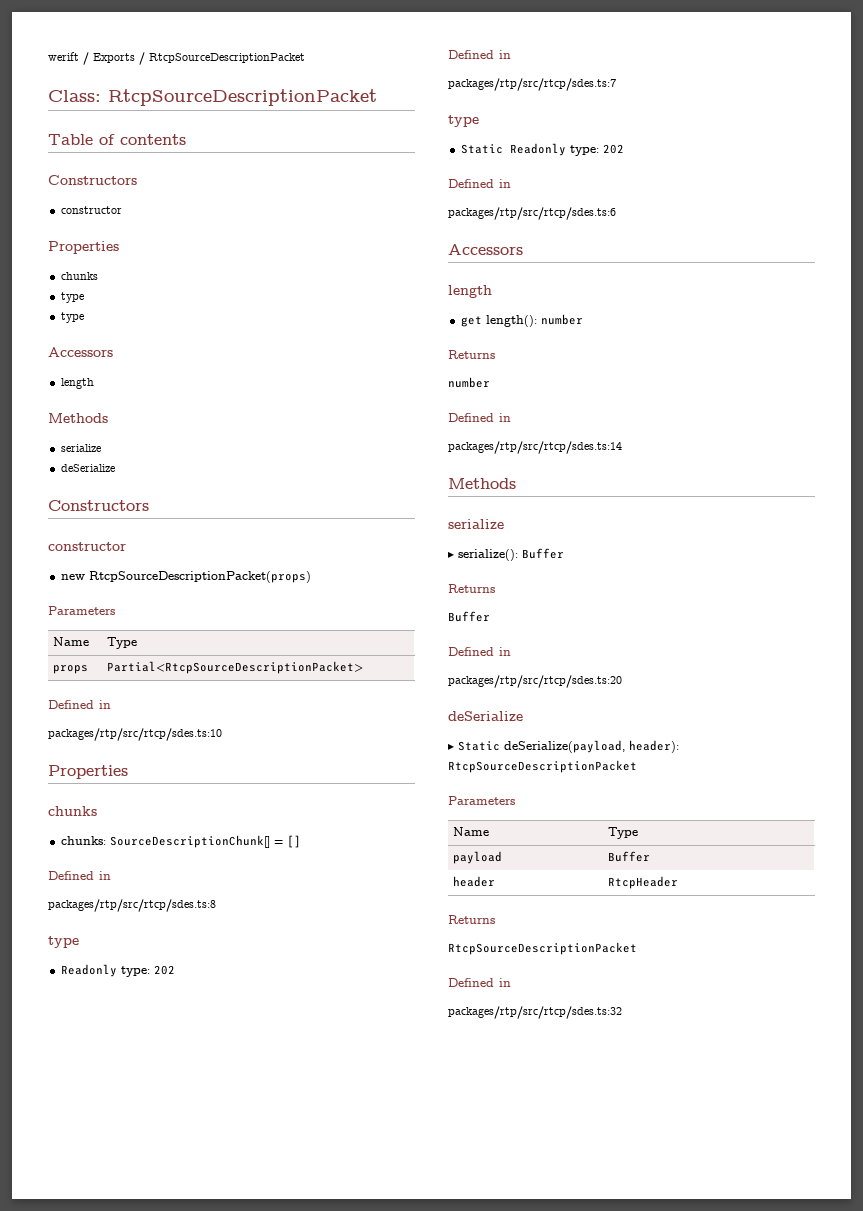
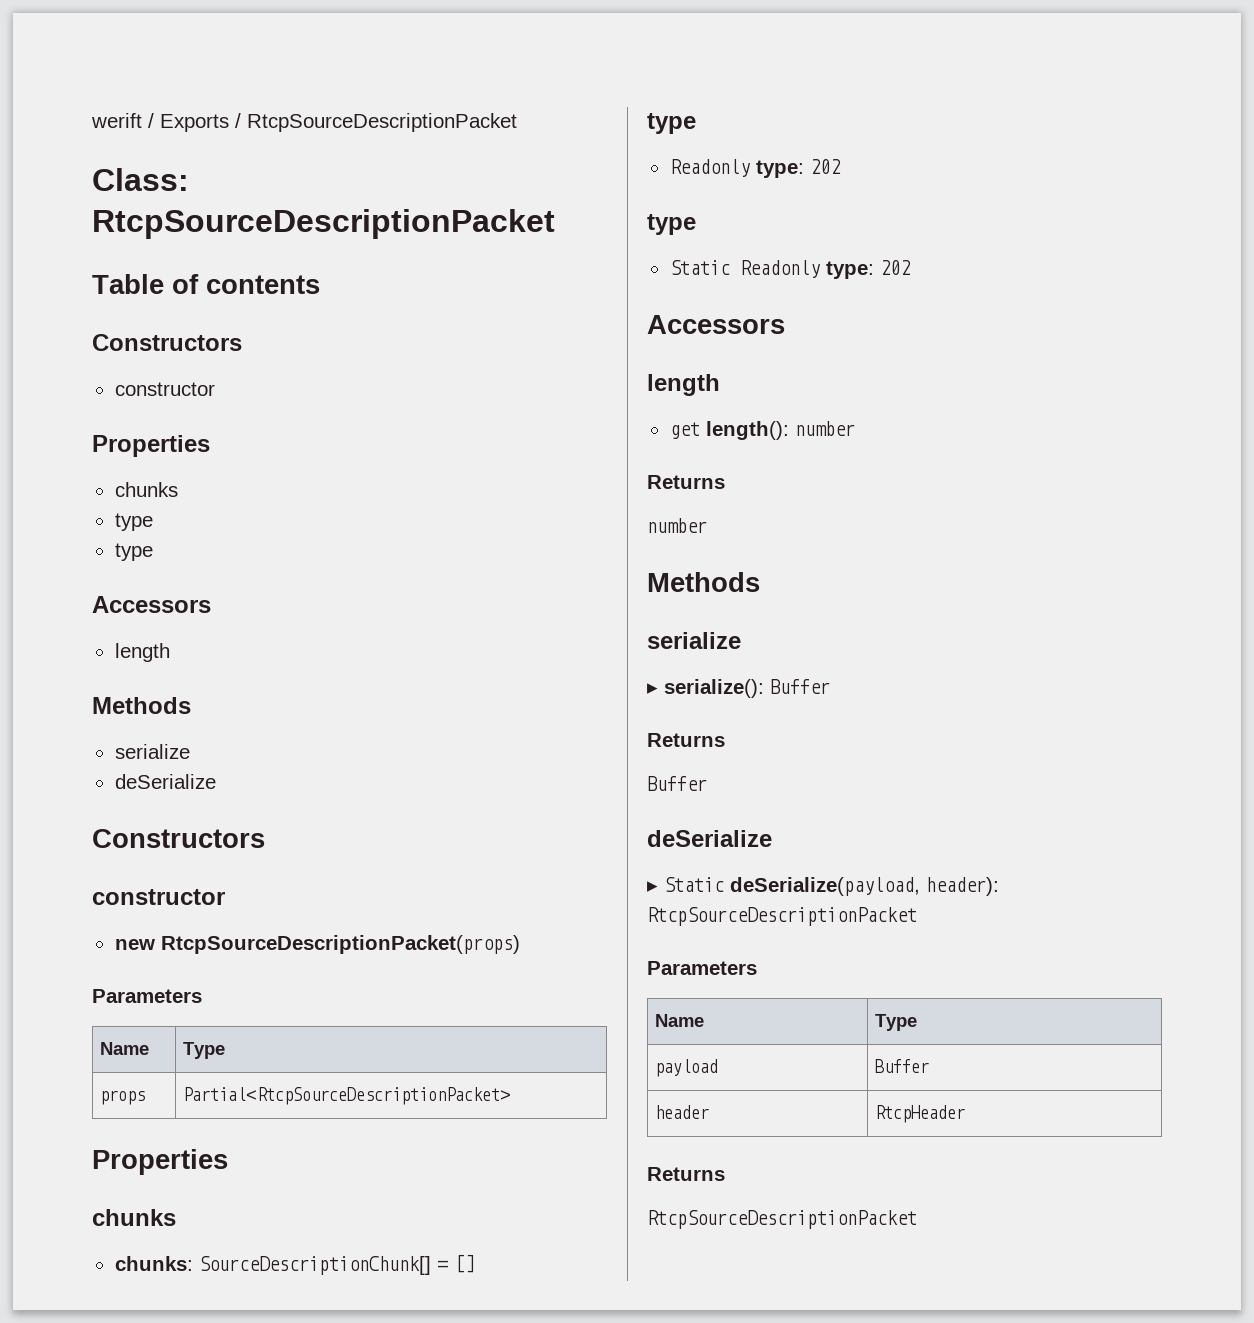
[48,700,111,709] [48,728,222,741] // Defined in // packages/rtp/src/rtcp/sdes.ts:10 -> (512, 1096) none
[48,871,111,880] [48,899,216,912] // Defined in // packages/rtp/src/rtcp/sdes.ts:8 -> (475, 1263) none
[448,50,511,59] [448,78,616,91] // Defined in // packages/rtp/src/rtcp/sdes.ts:7 -> (841, 166) none
[448,179,511,188] [448,207,616,220] // Defined in // packages/rtp/src/rtcp/sdes.ts:6 -> (911, 267) none
[448,413,511,422] [448,441,622,454] // Defined in // packages/rtp/src/rtcp/sdes.ts:14 -> (707, 525) none
[448,647,511,656] [448,675,622,688] // Defined in // packages/rtp/src/rtcp/sdes.ts:20 -> (707, 783) none
[448,978,511,987] [448,1006,622,1019] // Defined in // packages/rtp/src/rtcp/sdes.ts:32 -> (917, 1219) none

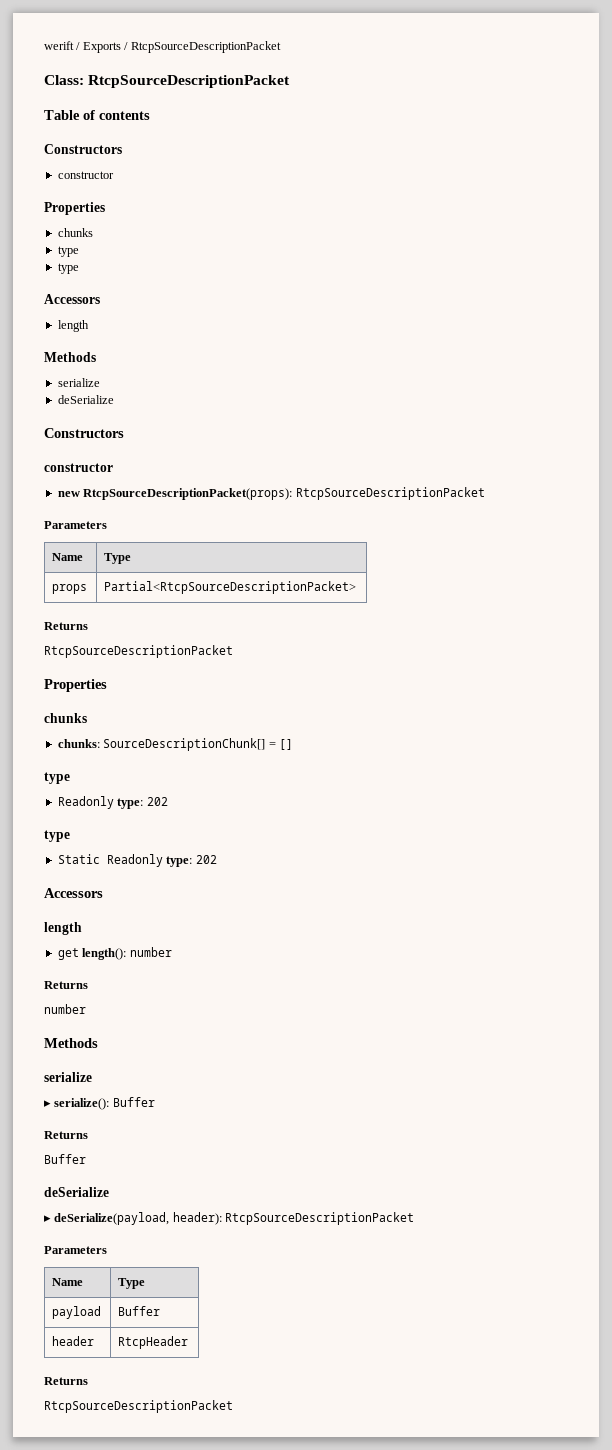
[160,935,520,954] RtcpSourceDescriptionPacket(props) -> [83,487,485,500] RtcpSourceDescriptionPacket(props): RtcpSourceDescriptionPacket
(512, 1096) none -> [44,622,88,630] [44,645,233,658] // Returns // RtcpSourceDescriptionPacket
[664,877,724,892] Static -> (51, 1218) none

